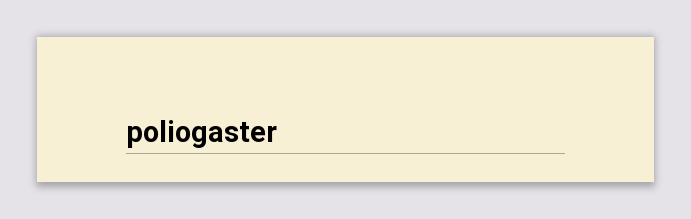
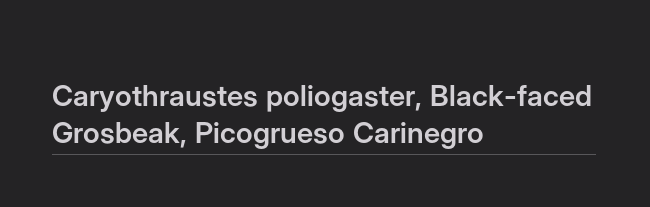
[126,120,277,148] poliogaster -> [52,85,592,112] [52,122,484,149] Caryothraustes poliogaster, Black-faced Grosbeak, Picogrueso Carinegro

